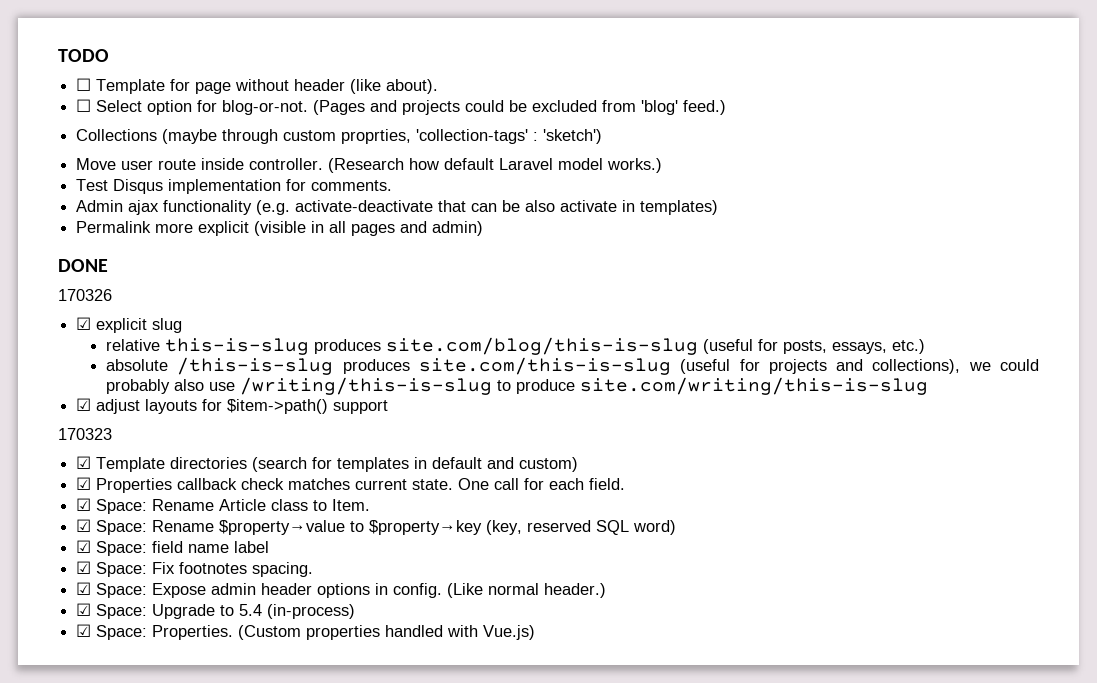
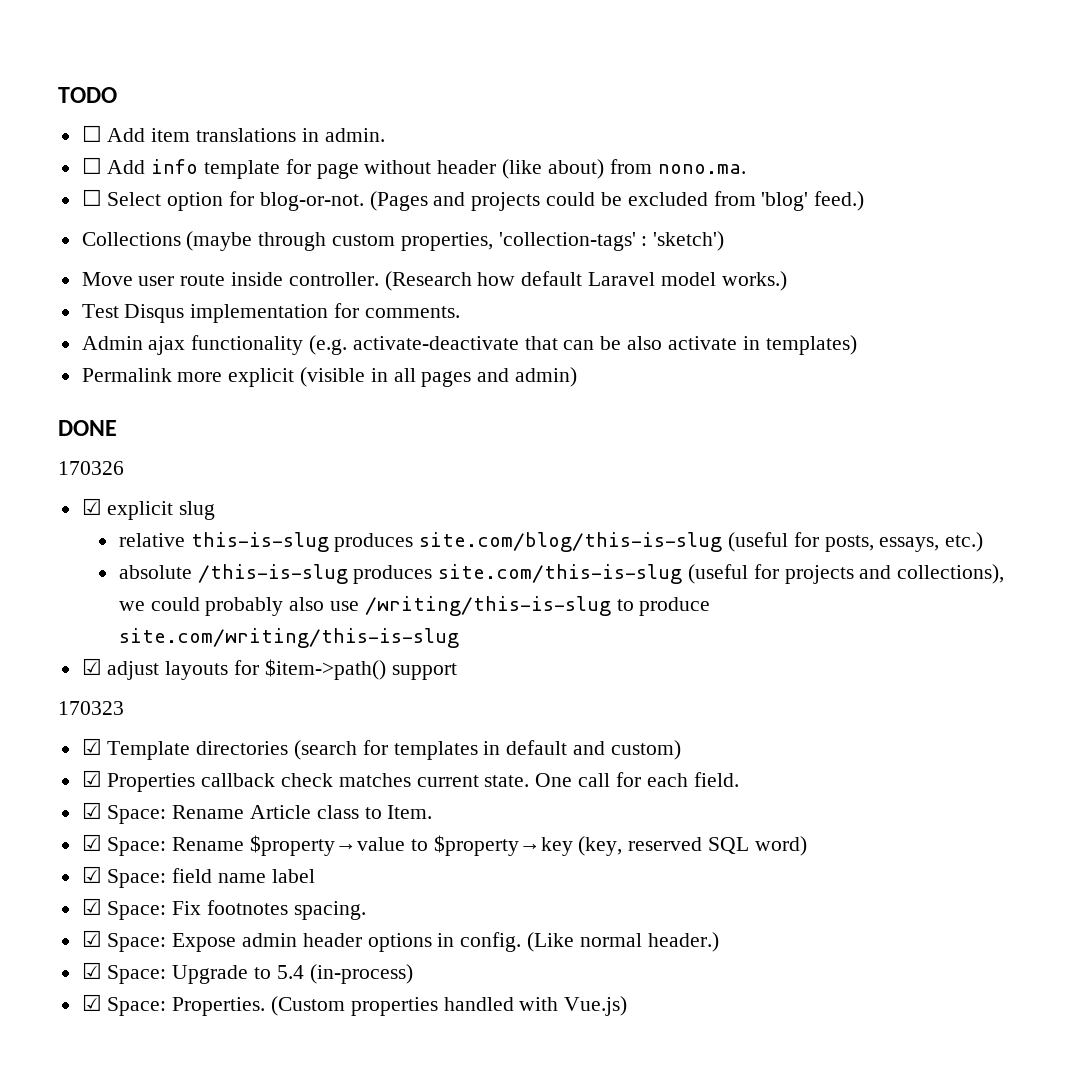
[96,79,166,94] Template -> [107,128,385,142] [81,157,281,179] Add item translations in admin. // ☐ Add info template
[386,79,439,94] about). -> [547,159,746,179] about) from nono.ma.
[341,129,412,144] proprties, -> [400,232,493,251] properties,

